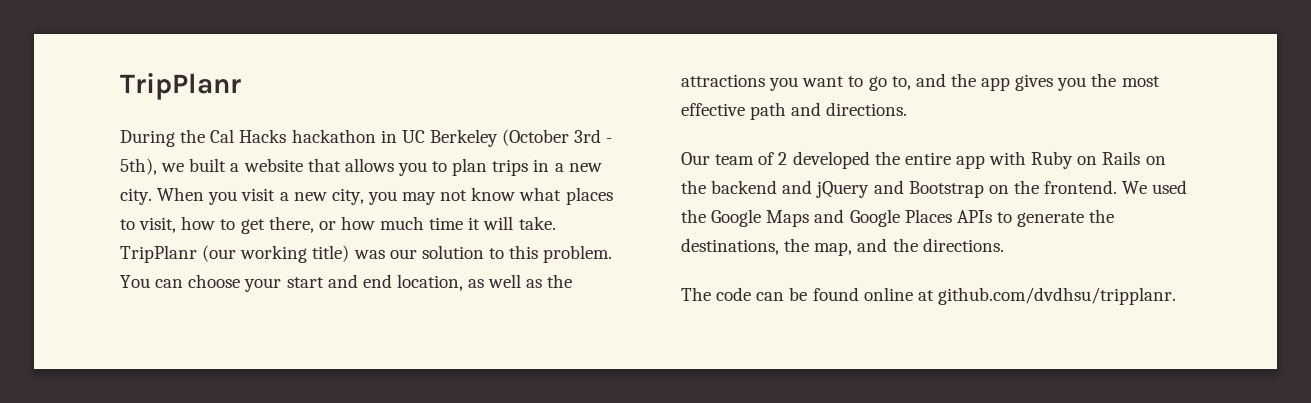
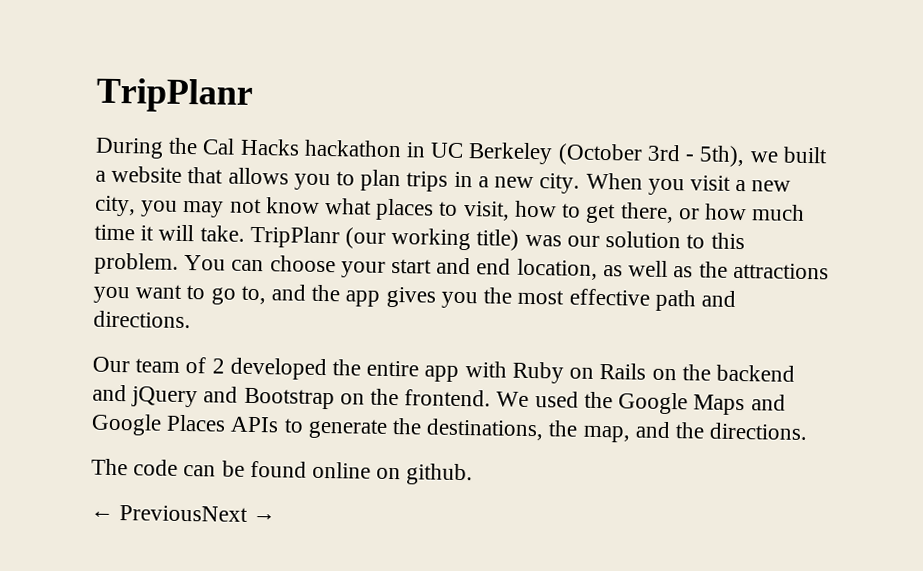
[917,287,1176,305] at github.com/dvdhsu/tripplanr. -> [376,463,474,486] [90,505,277,523] on github. // ← PreviousNext →

